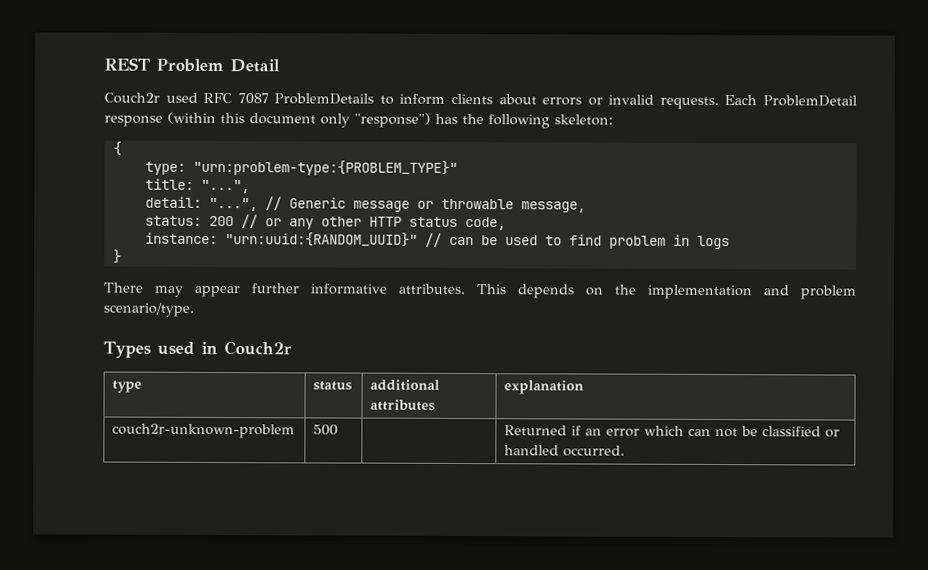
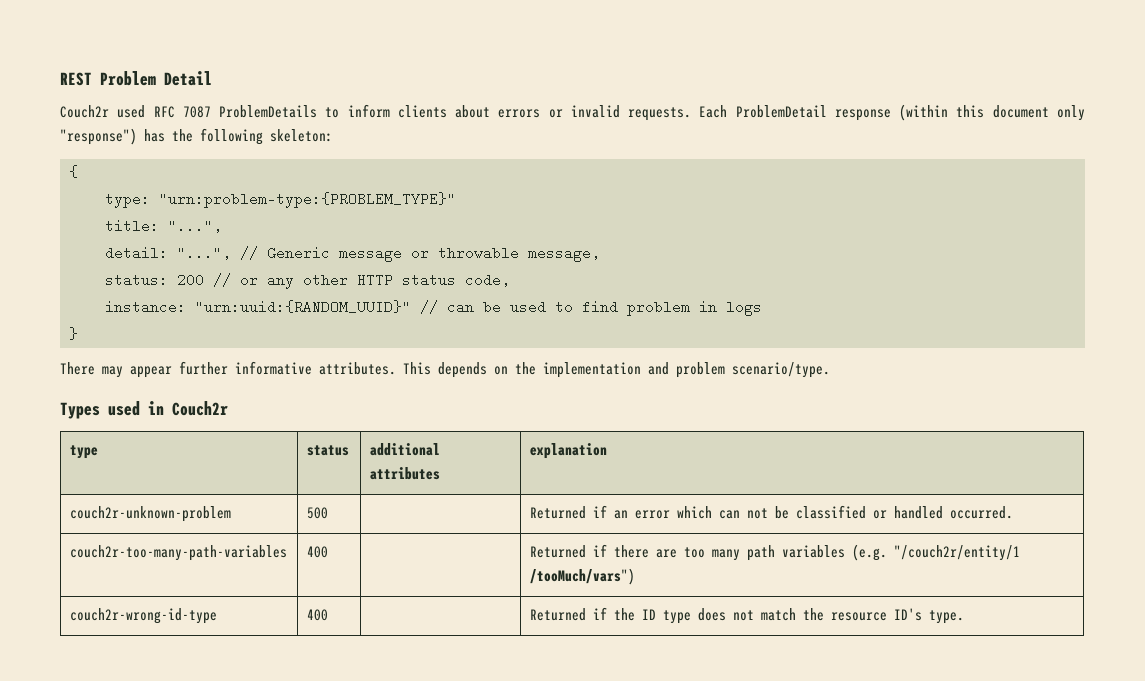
(626, 451) none -> [70,545,288,561] [307,546,329,558] [530,544,1021,561] [530,568,636,585] [70,608,218,624] [307,609,329,621] [530,607,965,624] // couch2r-too-many-path-variables | 400 | | Returned if there are too many path variables (e.g. "/couch2r/entity/1 /tooMuch/vars") // couch2r-wrong-id-type | 400 | | Returned if the ID type does not match the resource ID's type.

